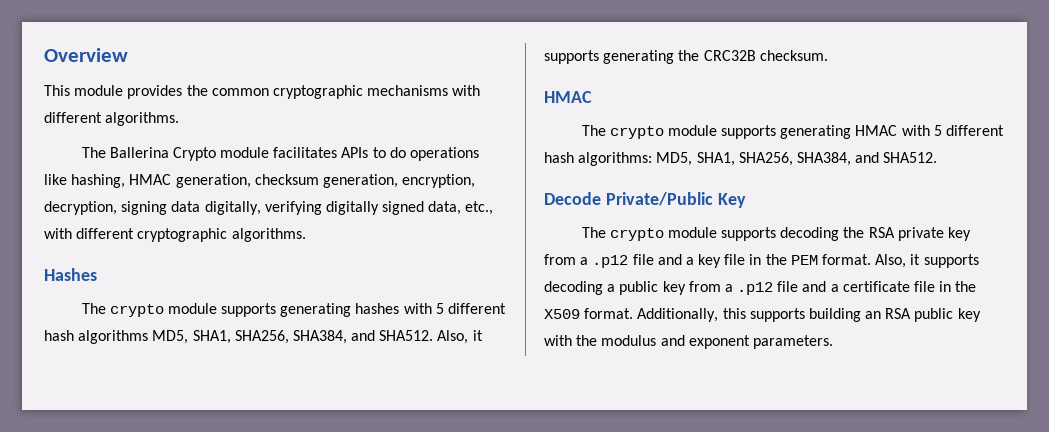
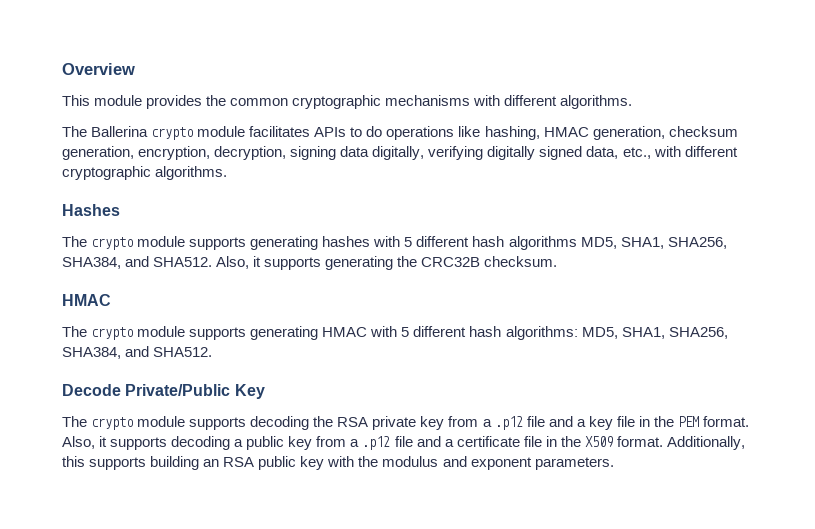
[172,147,216,161] Crypto -> [151,127,194,140] crypto

